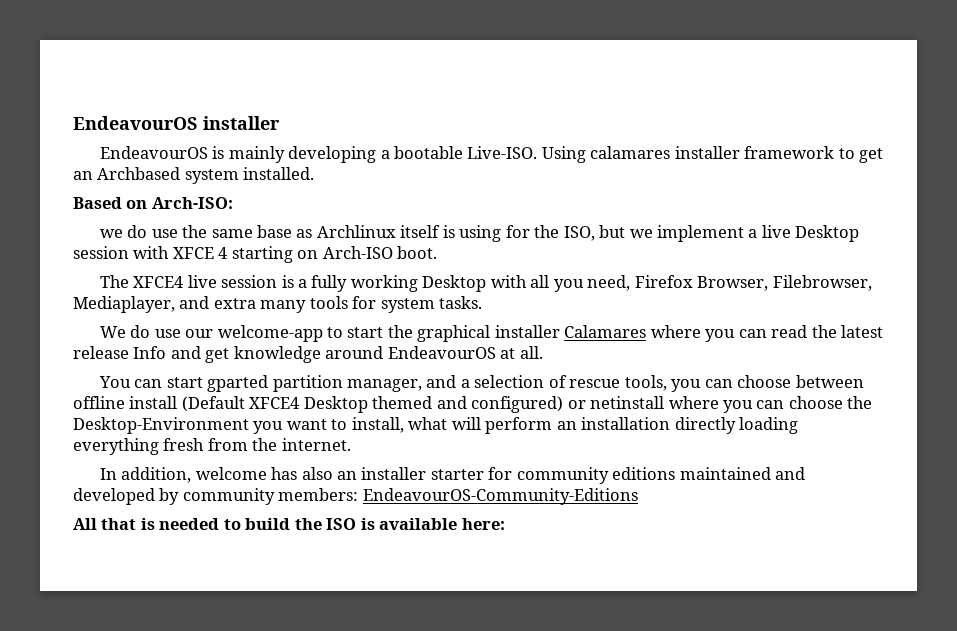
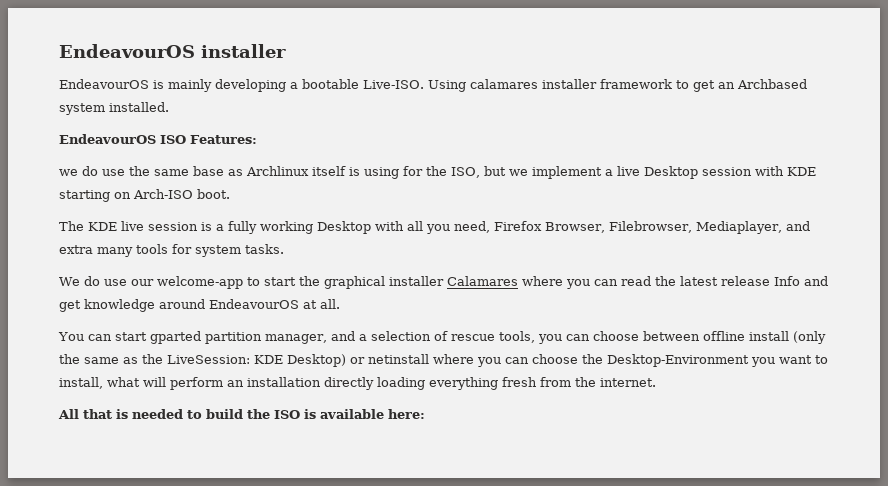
[73,197,233,209] Based on Arch-ISO: -> [59,134,257,144] EndeavourOS ISO Features:
[172,247,228,259] XFCE 4 -> [787,167,816,176] KDE
[133,276,184,288] XFCE4 -> [88,222,117,231] KDE
[181,396,564,413] (Default XFCE4 Desktop themed and configured) -> [792,331,826,344] [59,354,346,367] (only the same as the LiveSession: KDE Desktop)
[99,467,806,484] [73,488,638,505] // In addition, welcome has also an installer starter for community editions maintained and developed by community members: EndeavourOS-Community-Editions -> (656, 382) none

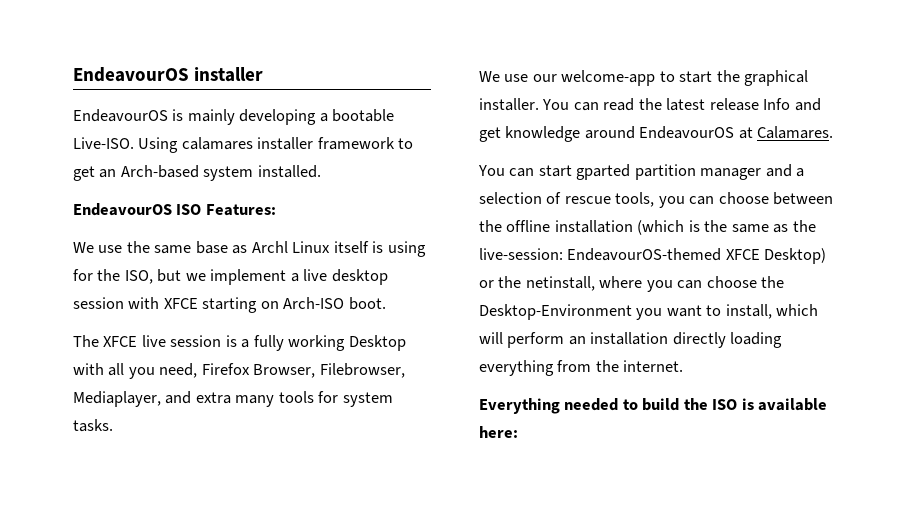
[737,79,807,89] Archbased -> [120,165,199,178] Arch-based
[59,166,98,176] we do -> [73,242,94,253] We
[246,166,309,176] Archlinux -> [251,241,331,253] Archl Linux
[644,166,698,179] Desktop -> [331,269,388,285] desktop
[787,167,816,176] KDE -> [163,298,198,309] XFCE
[88,222,117,231] KDE -> [103,336,138,347] XFCE
[83,276,100,286] do -> (500, 76) none
[388,276,590,289] installer Calamares where you -> [479,98,570,111] installer. You
[320,299,340,309] all. -> [757,126,834,139] Calamares.
[264,334,327,344] manager, -> [700,168,762,180] manager
[702,331,826,344] [59,354,429,367] offline install (only the same as the LiveSession: KDE Desktop) or netinstall -> [479,220,816,235] [479,248,827,264] [479,276,595,291] the offline installation (which is the same as the live-session: EndeavourOS-themed XFCE Desktop) or the netinstall,
[107,377,140,387] what -> [776,304,819,316] which
[502,377,537,387] fresh -> (554, 368) none
[58,409,128,419] All that is -> [479,398,560,414] Everything

